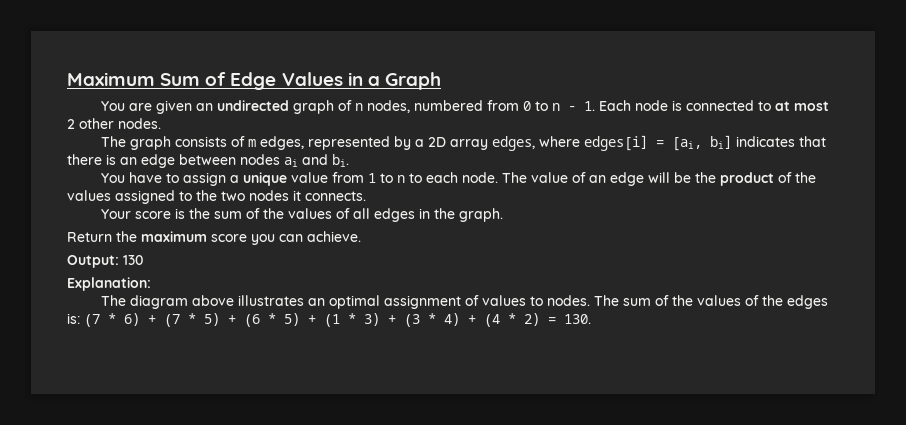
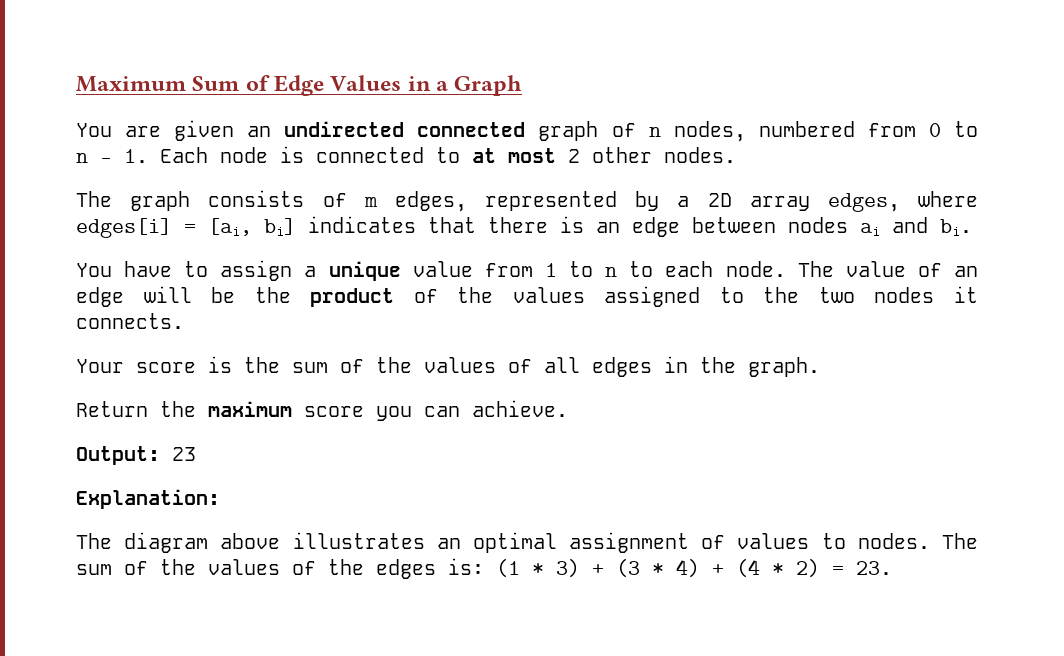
(289, 105) none -> [417,122,526,137] connected
[123,255,143,265] 130 -> [172,447,196,461] 23
[84,313,316,327] (7 * 6) + (7 * 5) + (6 * 5) + -> (484, 566) none
[564,314,591,324] 130. -> [856,561,892,575] 23.

